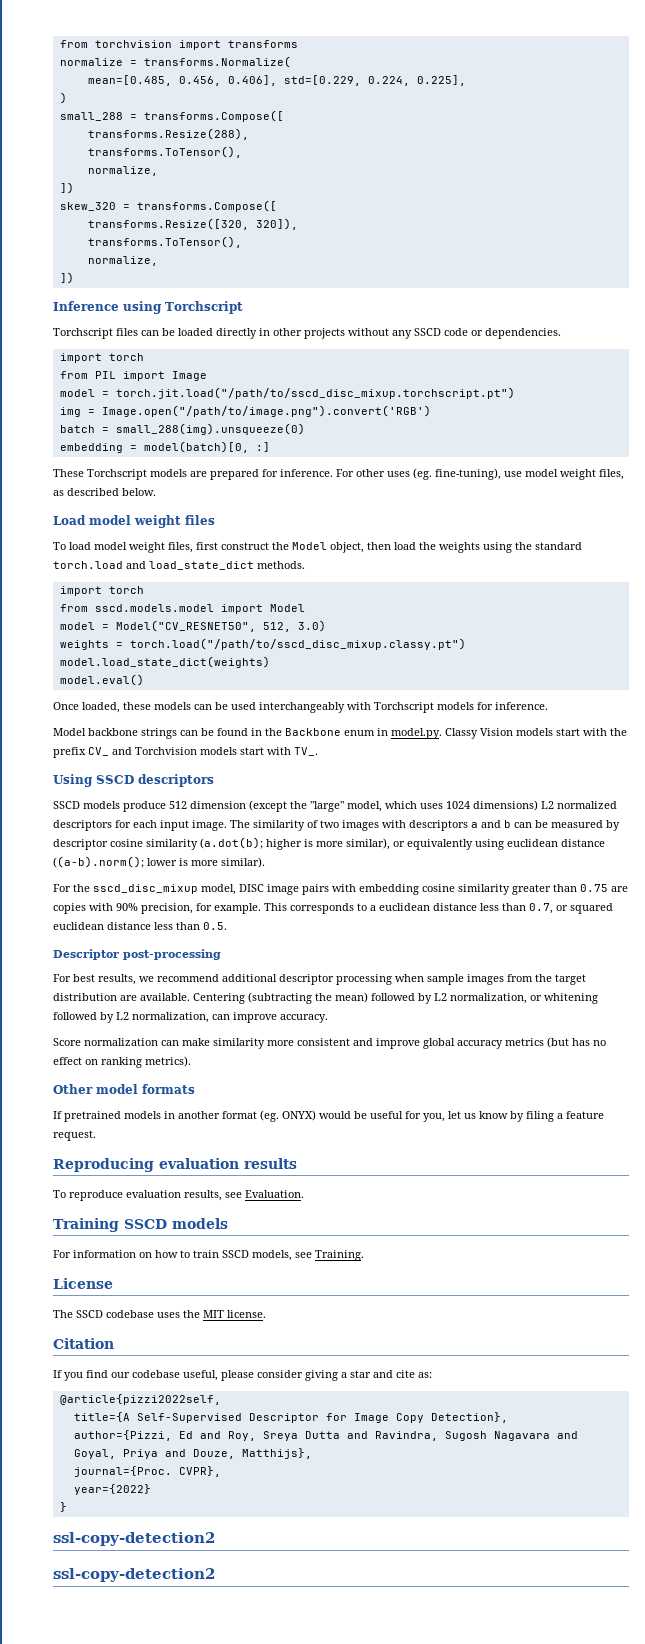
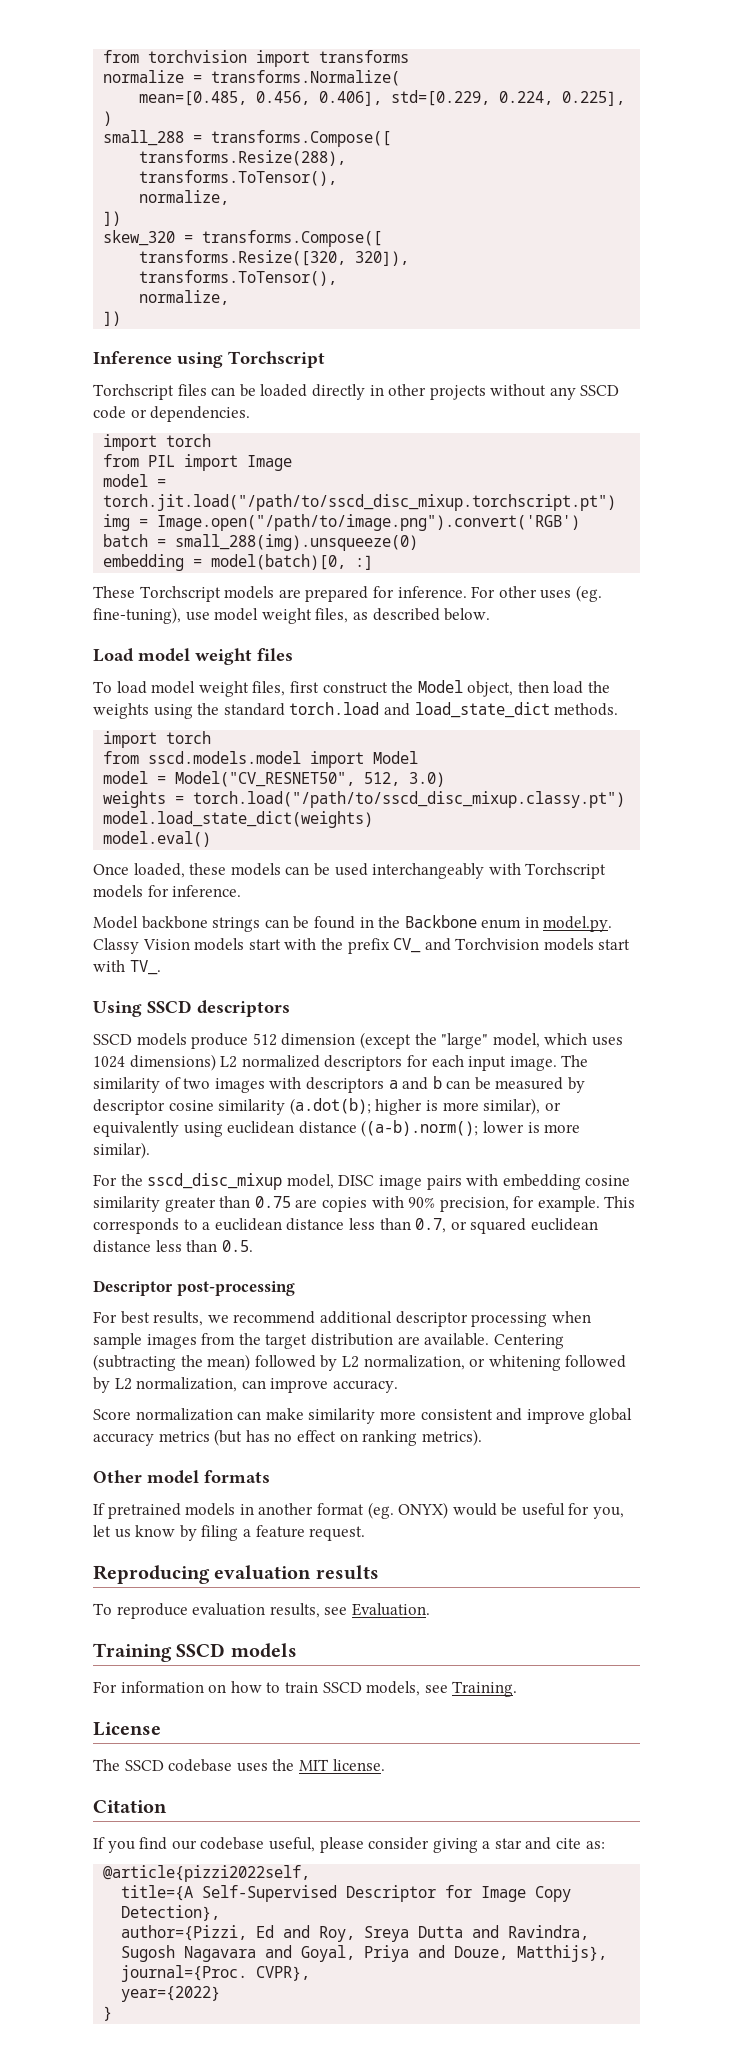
[53,1532,215,1546] [53,1568,215,1582] // ssl-copy-detection2 // ssl-copy-detection2 -> (113, 2013) none

